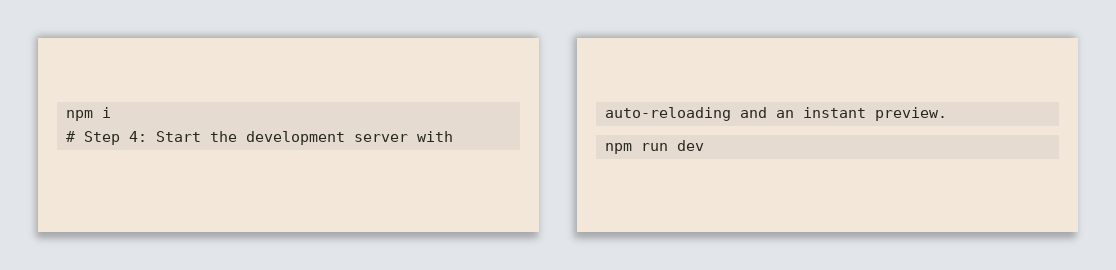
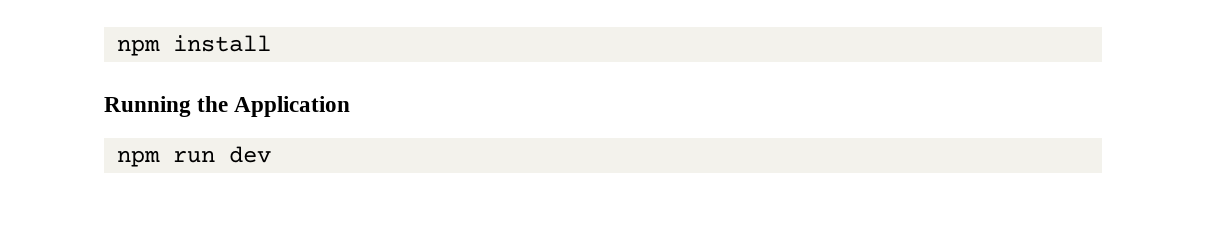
[66,107,112,121] [66,131,454,145] [605,107,948,121] npm i // # Step 4: Start the development server with auto-reloading and an instant preview. -> [116,35,271,56] [104,96,351,117] npm install // Running the Application

